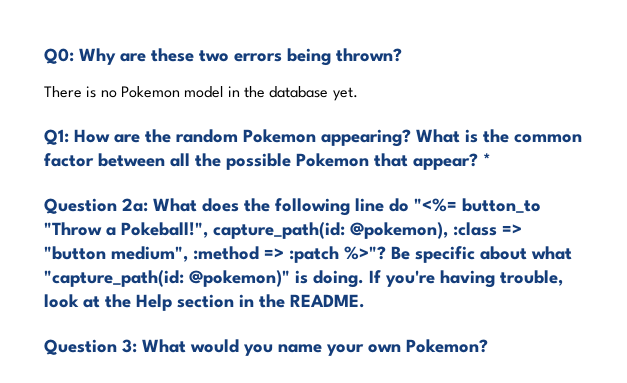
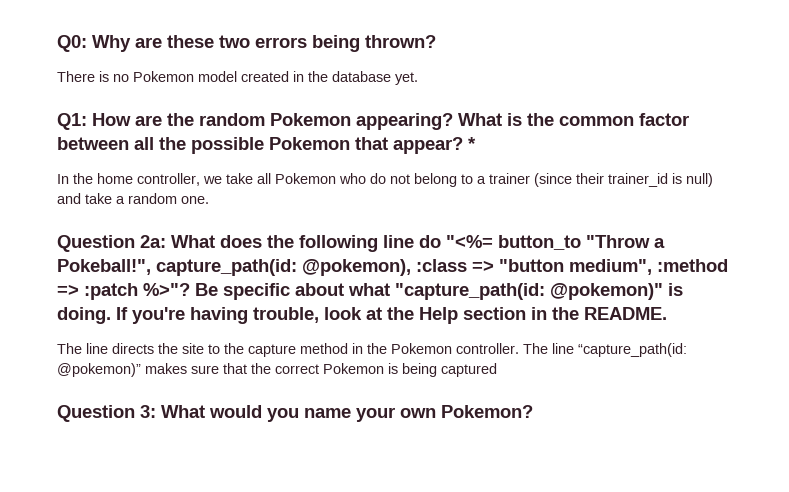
(224, 92) none -> [241,71,289,82] created
(491, 159) none -> [57,173,713,187] [57,193,209,204] // In the home controller, we take all Pokemon who do not belong to a trainer (since their trainer_id is null) and take a random one.
(365, 301) none -> [57,343,687,357] [57,363,497,377] // The line directs the site to the capture method in the Pokemon controller. The line “capture_path(id: @pokemon)” makes sure that the correct Pokemon is being captured

